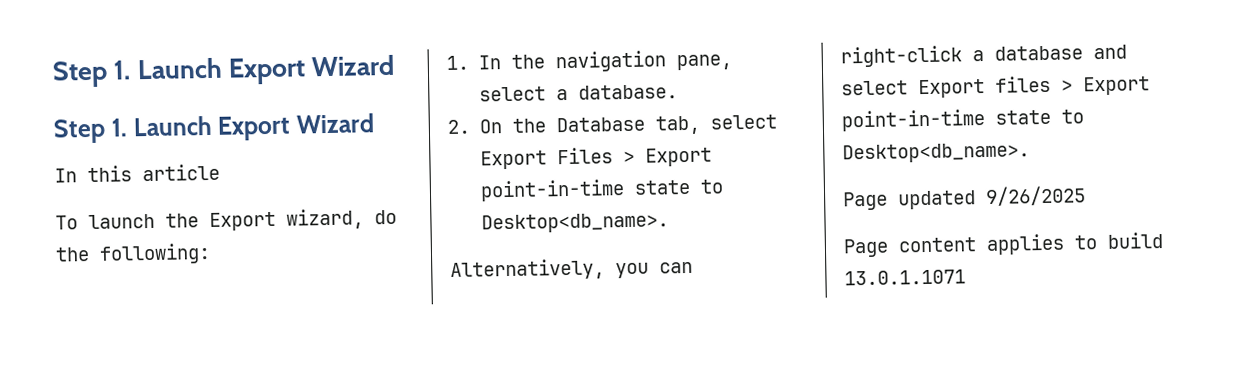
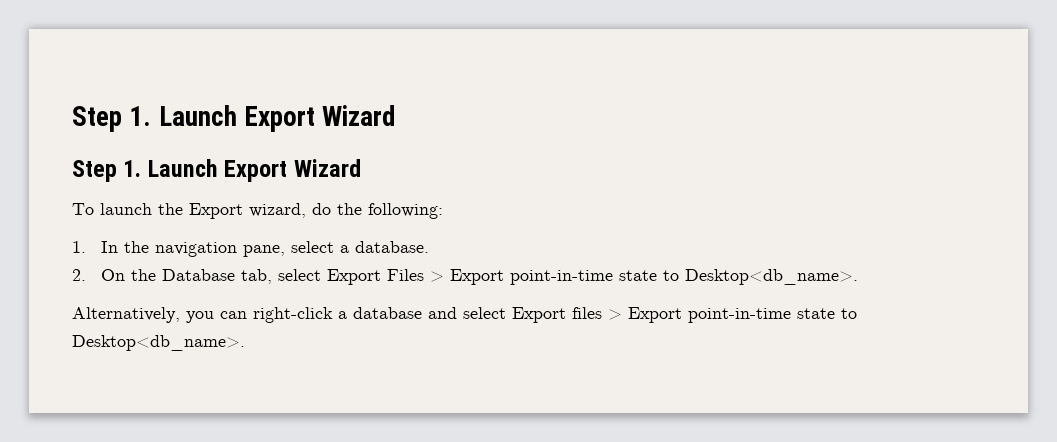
[54,163,220,183] // In this article -> (361, 168) none
[843,185,1086,211] [843,232,1163,258] [844,269,966,286] // Page updated 9/26/2025 // Page content applies to build 13.0.1.1071 -> (245, 343) none

